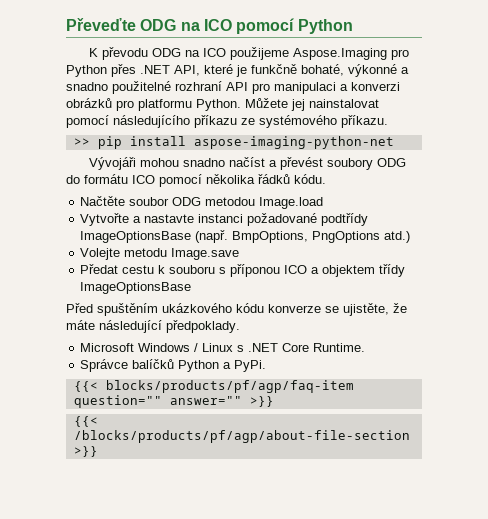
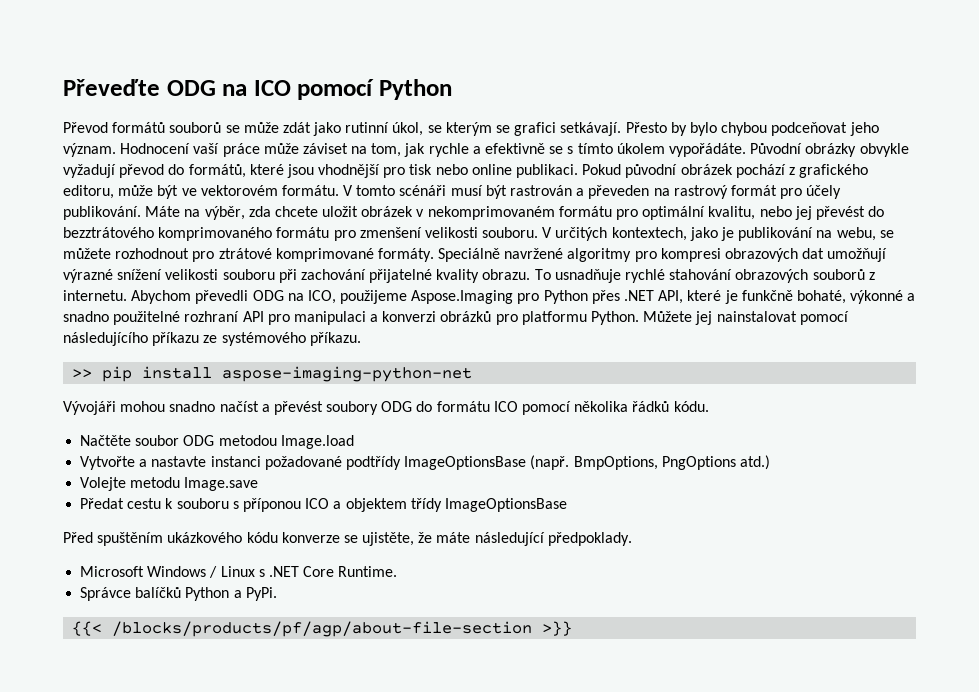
[88,47,226,60] K převodu ODG na ICO -> [63,122,879,136] [63,143,909,157] [63,164,869,178] [63,185,842,199] [63,206,885,220] [63,227,894,241] [63,248,888,262] [63,269,875,283] [63,290,336,304] Převod formátů souborů se může zdát jako rutinní úkol, se kterým se grafici setkávají. Přesto by bylo chybou podceňovat jeho význam. Hodnocení vaší práce může záviset na tom, jak rychle a efektivně se s tímto úkolem vypořádáte. Původní obrázky obvykle vyžadují převod do formátů, které jsou vhodnější pro tisk nebo online publikaci. Pokud původní obrázek pochází z grafického editoru, může být ve vektorovém formátu. V tomto scénáři musí být rastrován a převeden na rastrový formát pro účely publikování. Máte na výběr, zda chcete uložit obrázek v nekomprimovaném formátu pro optimální kvalitu, nebo jej převést do bezztrátového komprimovaného formátu pro zmenšení velikosti souboru. V určitých kontextech, jako je publikování na webu, se můžete rozhodnout pro ztrátové komprimované formáty. Speciálně navržené algoritmy pro kompresi obrazových dat umožňují výrazné snížení velikosti souboru při zachování přijatelné kvality obrazu. To usnadňuje rychlé stahování obrazových souborů z internetu. Abychom převedli ODG na ICO,
[73,380,354,393] [73,395,274,408] // {{< blocks/products/pf/agp/faq-item question="" answer="" >}} -> (277, 594) none

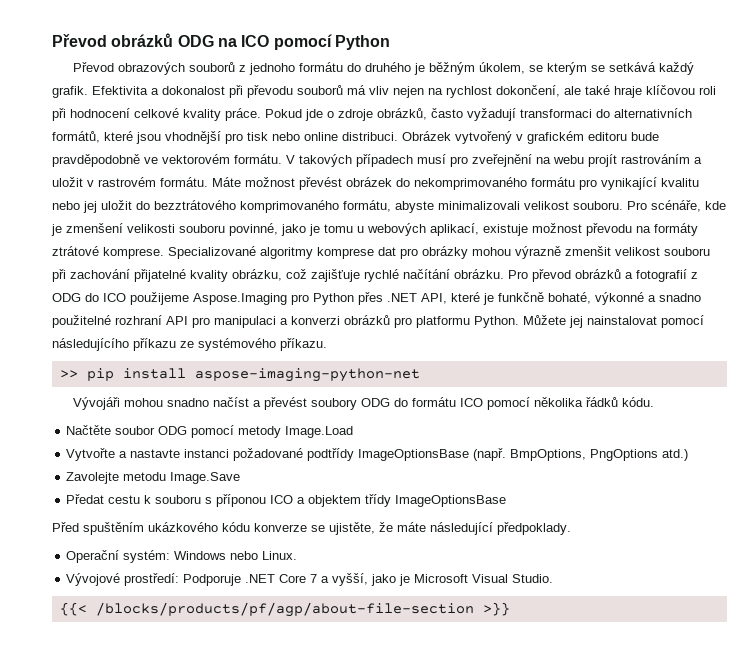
[63,79,160,96] Převeďte -> [52,33,174,47] Převod obrázků
[112,122,879,136] [63,143,909,157] [63,164,185,178] formátů souborů se může zdát jako rutinní úkol, se kterým se grafici setkávají. Přesto by bylo chybou podceňovat jeho význam. Hodnocení vaší práce může záviset na tom, jak rychle a efektivně se s tímto úkolem vypořádáte. Původní obrázky obvykle vyžadují převod do -> [118,62,695,75] [52,85,716,98] [52,108,692,121] obrazových souborů z jednoho formátu do druhého je běžným úkolem, se kterým se setkává každý grafik. Efektivita a dokonalost při převodu souborů má vliv nejen na rychlost dokončení, ale také hraje klíčovou roli při hodnocení celkové kvality práce. Pokud jde o zdroje obrázků, často vyžadují transformaci do alternativních
[516,164,869,178] [63,185,842,199] [63,206,756,220] publikaci. Pokud původní obrázek pochází z grafického editoru, může být ve vektorovém formátu. V tomto scénáři musí být rastrován a převeden na rastrový formát pro účely publikování. Máte na výběr, zda chcete uložit obrázek v nekomprimovaném formátu pro optimální kvalitu, -> [342,131,659,144] [52,154,702,167] [52,177,699,190] distribuci. Obrázek vytvořený v grafickém editoru bude pravděpodobně ve vektorovém formátu. V takových případech musí pro zveřejnění na webu projít rastrováním a uložit v rastrovém formátu. Máte možnost převést obrázek do nekomprimovaného formátu pro vynikající kvalitu
[815,206,865,220] převést -> [101,200,132,210] uložit
[276,227,894,241] [63,248,888,262] [63,269,219,283] formátu pro zmenšení velikosti souboru. V určitých kontextech, jako je publikování na webu, se můžete rozhodnout pro ztrátové komprimované formáty. Speciálně navržené algoritmy pro kompresi obrazových dat umožňují výrazné snížení velikosti -> [343,200,726,213] [51,223,698,236] [52,246,660,259] formátu, abyste minimalizovali velikost souboru. Pro scénáře, kde je zmenšení velikosti souboru povinné, jako je tomu u webových aplikací, existuje možnost převodu na formáty ztrátové komprese. Specializované algoritmy komprese dat pro obrázky mohou výrazně zmenšit velikost
[482,269,875,283] [63,290,336,304] obrazu. To usnadňuje rychlé stahování obrazových souborů z internetu. Abychom převedli ODG na ICO, -> [232,269,698,282] [52,293,126,302] obrázku, což zajišťuje rychlé načítání obrázku. Pro převod obrázků a fotografií z ODG do ICO
[218,435,354,449] metodou Image.load -> [191,425,354,438] pomocí metody Image.Load
[80,477,259,491] Volejte metodu Image.save -> [66,472,241,484] Zavolejte metodu Image.Save
[80,566,398,578] [80,587,277,601] Microsoft Windows / Linux s .NET Core Runtime. // Správce balíčků Python a PyPi. -> [66,550,298,563] [66,573,554,586] Operační systém: Windows nebo Linux. // Vývojové prostředí: Podporuje .NET Core 7 a vyšší, jako je Microsoft Visual Studio.

